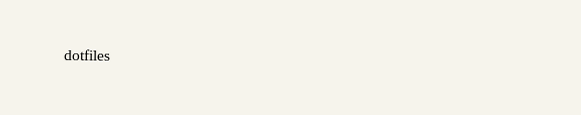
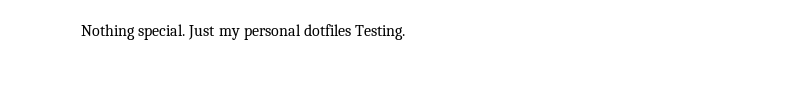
[63,49,111,61] dotfiles -> [81,24,406,40] Nothing special. Just my personal dotfiles Testing.

